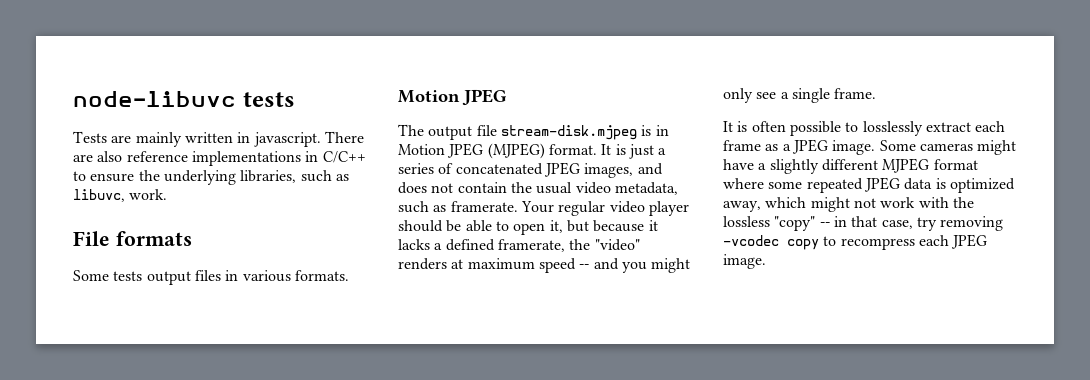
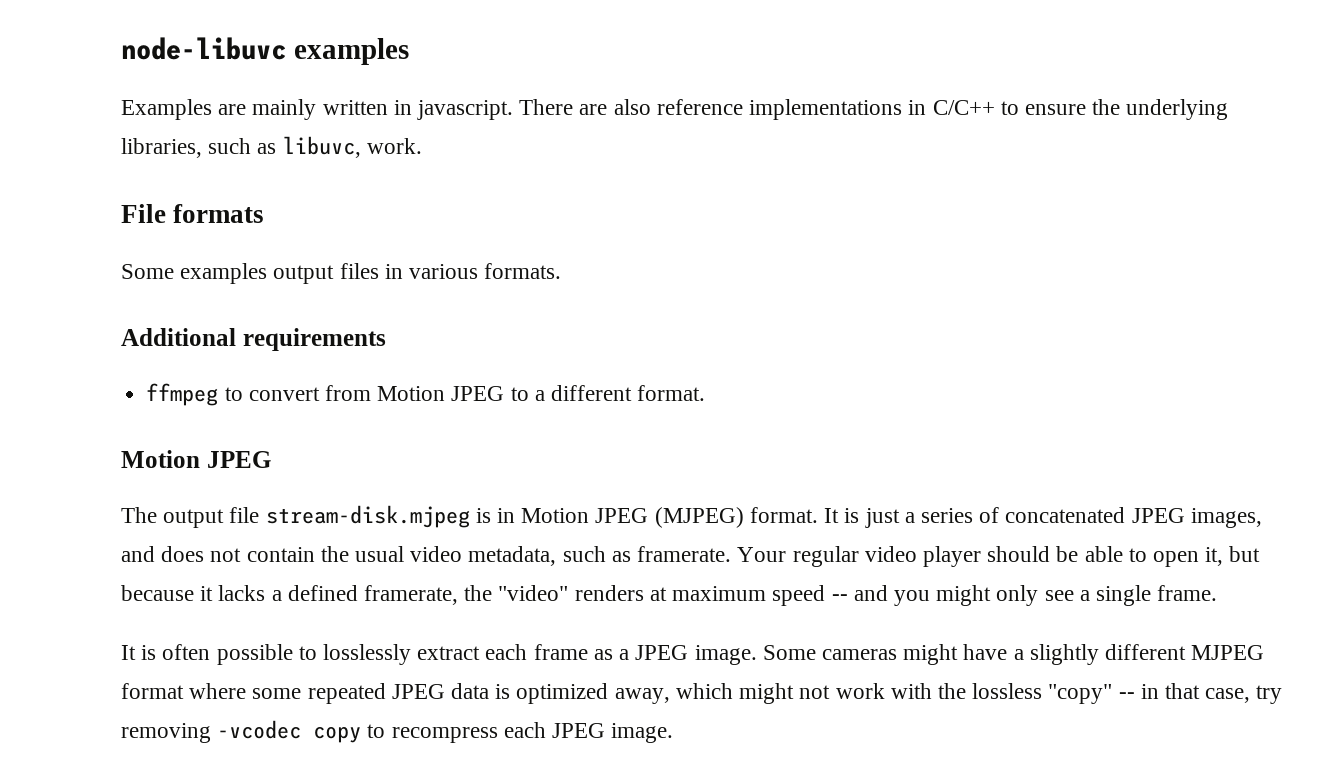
[242,92,295,107] [73,131,107,143] tests // Tests -> [293,38,409,65] [121,99,212,120] examples // Examples
[113,271,143,281] tests -> [180,263,268,284] examples
(349, 275) none -> [121,328,386,351] [146,383,706,406] // Additional requirements // ffmpeg to convert from Motion JPEG to a different format.

